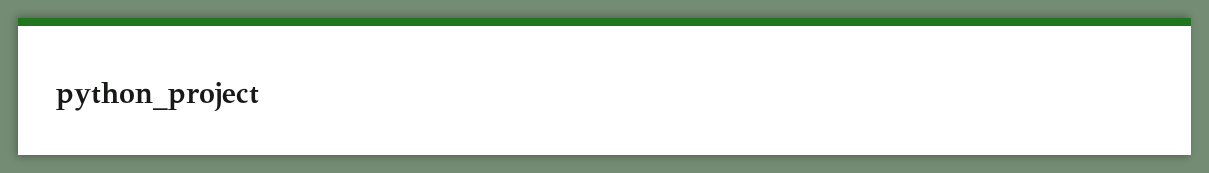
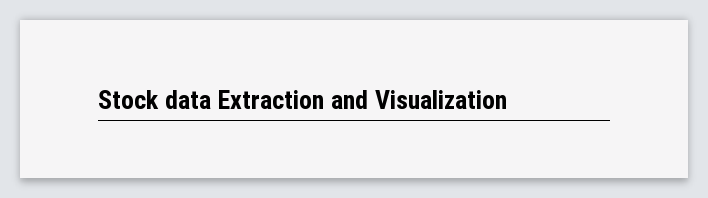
[56,82,259,111] python_project -> [98,90,508,109] Stock data Extraction and Visualization

